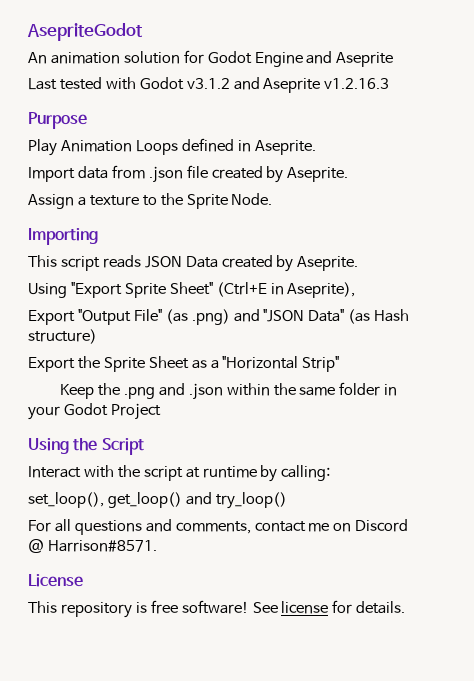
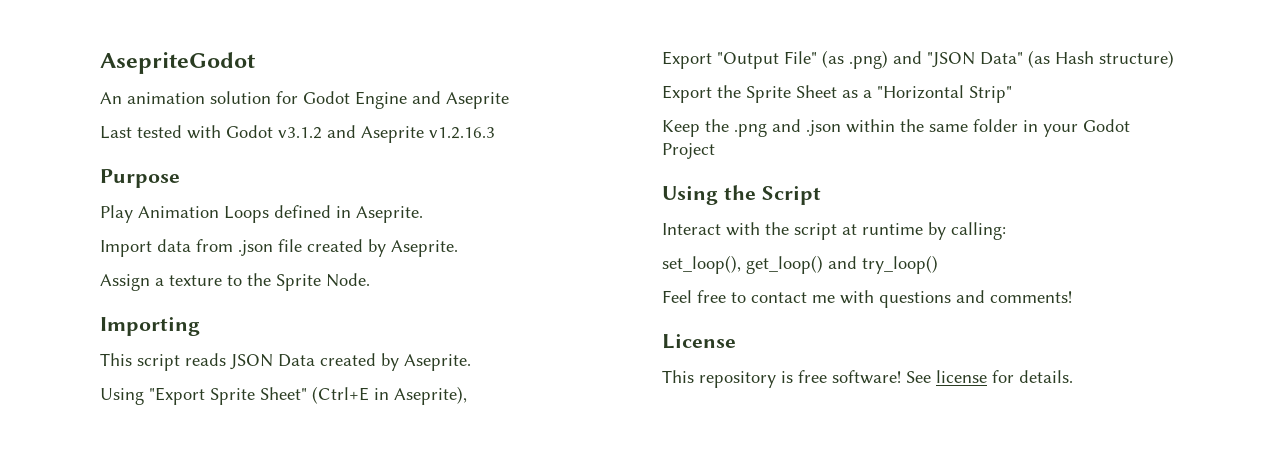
[28,519,409,535] [28,539,157,553] For all questions and comments, contact me on Discord @ Harrison#8571. -> [662,290,1072,308] Feel free to contact me with questions and comments!

